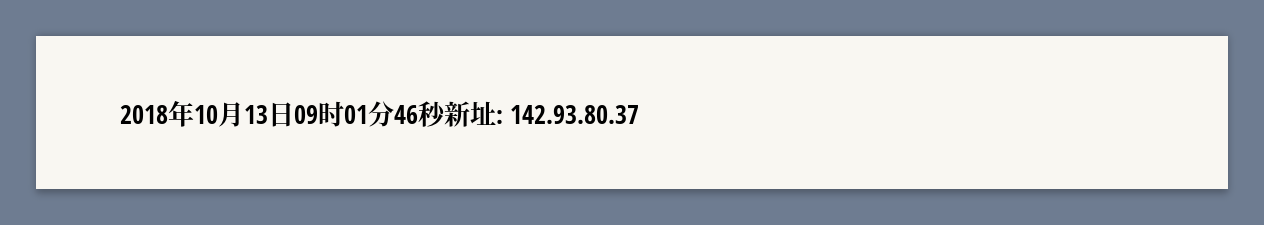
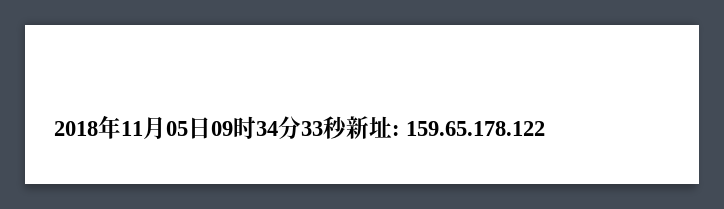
[194,101,418,127] 10月13日09时01分46 -> [121,116,323,140] 11月05日09时34分33
[510,105,640,124] 142.93.80.37 -> [406,121,546,136] 159.65.178.122

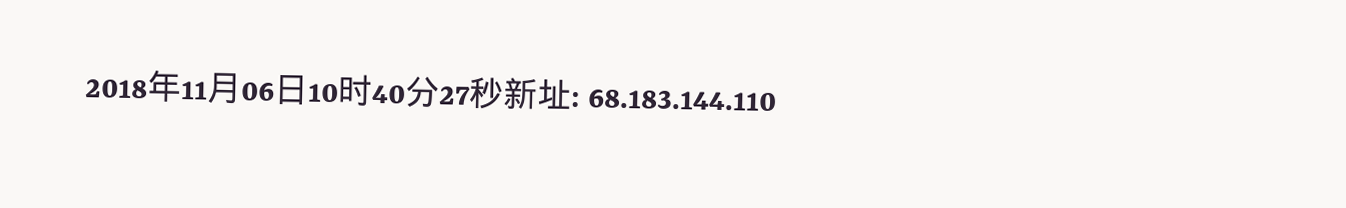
[166,116,323,139] 05日09时34分33 -> [240,73,471,109] 06日10时40分27
[406,121,546,136] 159.65.178.122 -> [587,89,778,112] 68.183.144.110

